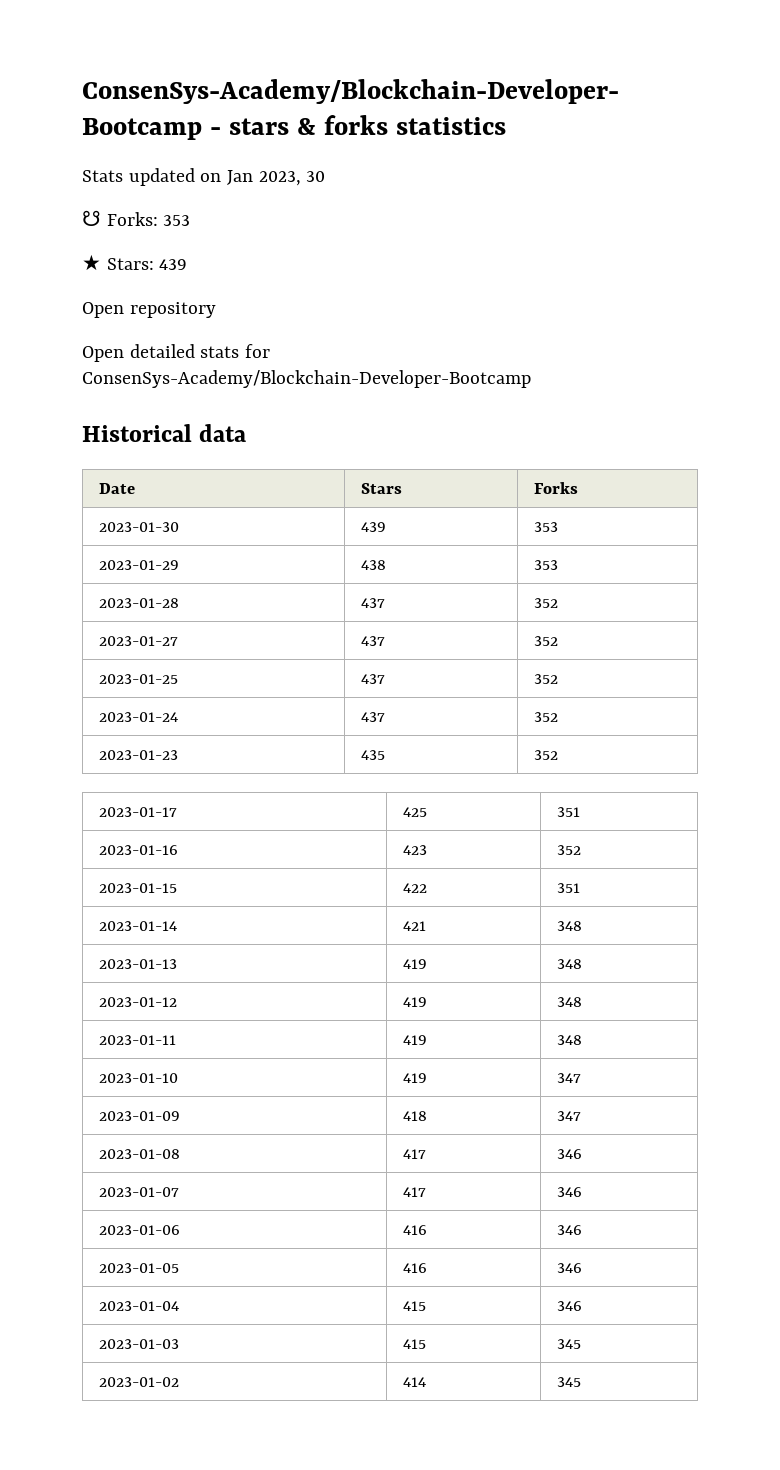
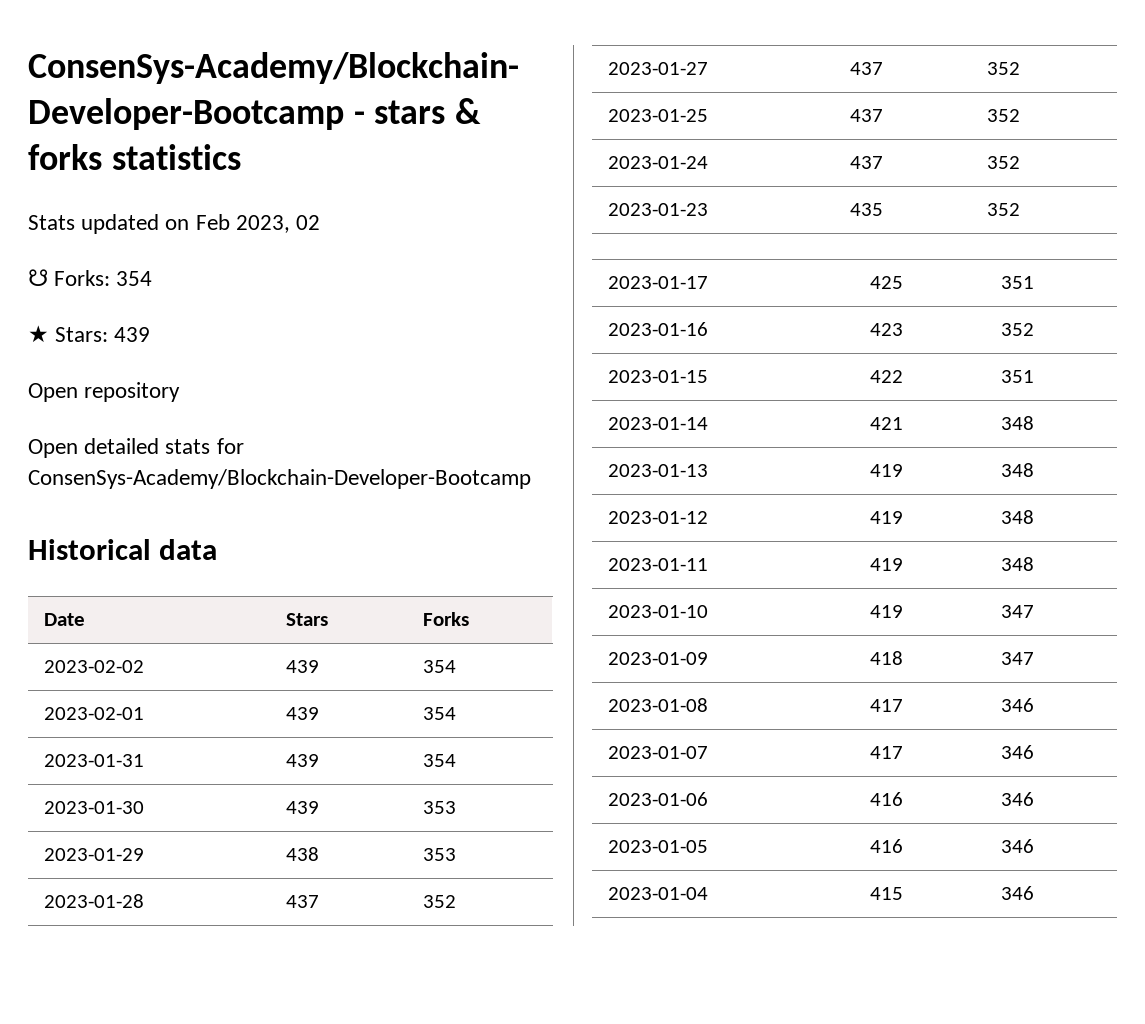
[227,170,326,186] Jan 2023, 30 -> [195,214,321,233] Feb 2023, 02
[163,215,191,226] 353 -> [116,271,153,286] 354
(578, 488) none -> [44,660,145,673] [286,660,320,673] [423,660,457,673] [44,707,145,720] [286,707,320,720] [423,707,457,720] [44,754,145,767] [286,754,320,767] [423,754,457,767] // 2023-02-02 | 439 | 354 // 2023-02-01 | 439 | 354 // 2023-01-31 | 439 | 354
[98,1339,179,1349] [402,1339,426,1349] [556,1339,581,1349] [98,1377,179,1387] [402,1377,426,1387] [556,1377,581,1387] // 2023-01-03 | 415 | 345 // 2023-01-02 | 414 | 345 -> (1035, 893) none

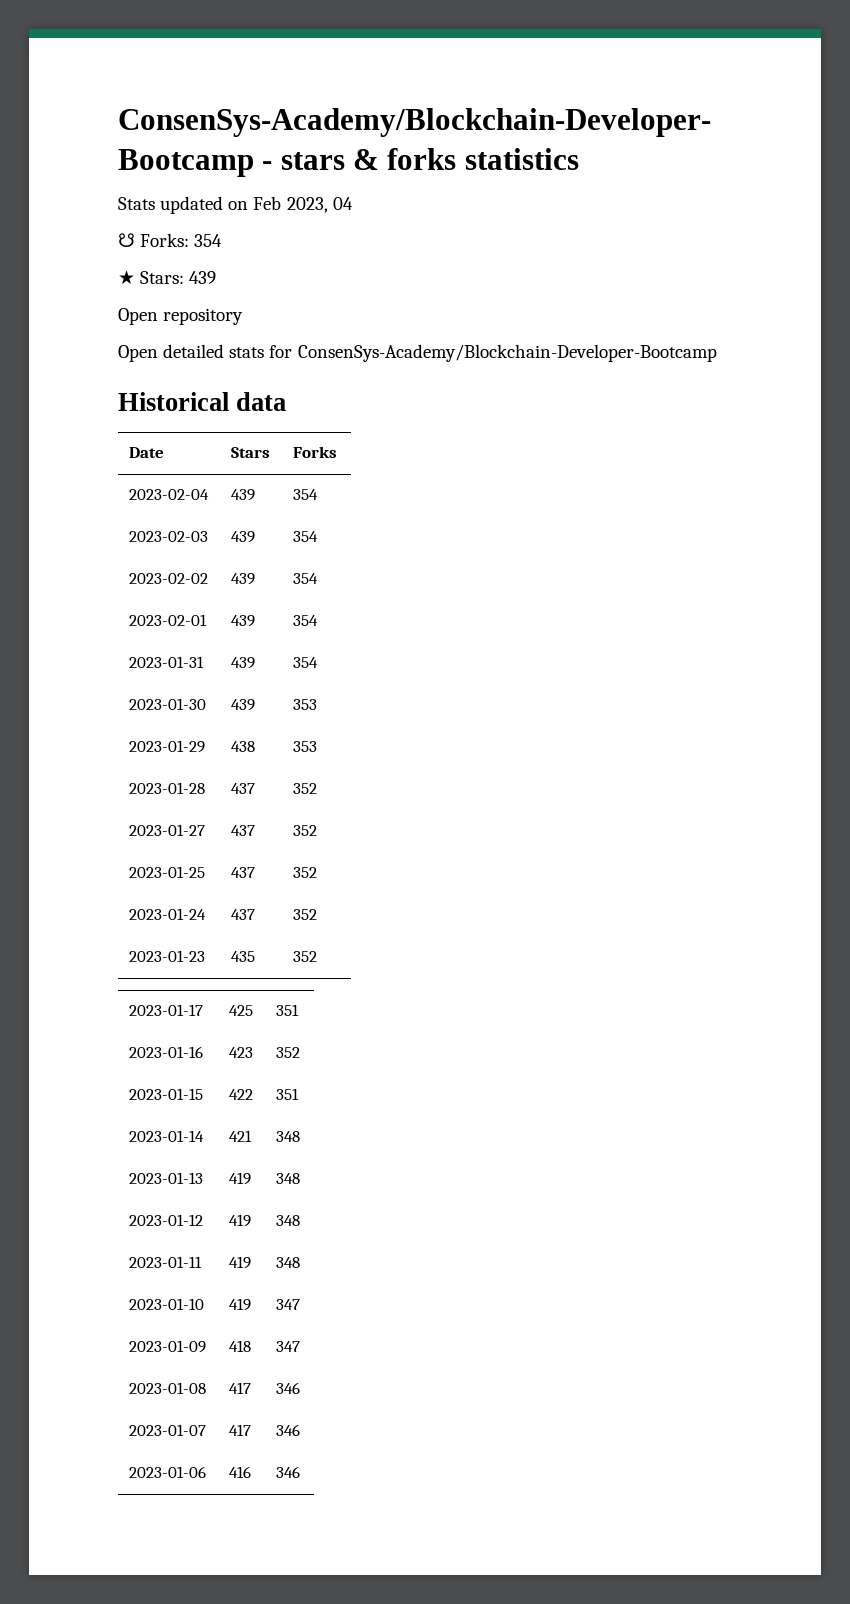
[296,215,321,230] 02 -> [332,197,353,210] 04
(470, 619) none -> [129,489,210,500] [231,489,256,501] [293,489,319,500] [129,531,209,542] [231,531,256,543] [293,531,319,542] // 2023-02-04 | 439 | 354 // 2023-02-03 | 439 | 354
[608,840,709,853] [870,839,904,853] [1001,839,1035,853] [608,887,709,900] [870,887,904,900] [1001,886,1035,900] // 2023-01-05 | 416 | 346 // 2023-01-04 | 415 | 346 -> (301, 1472) none

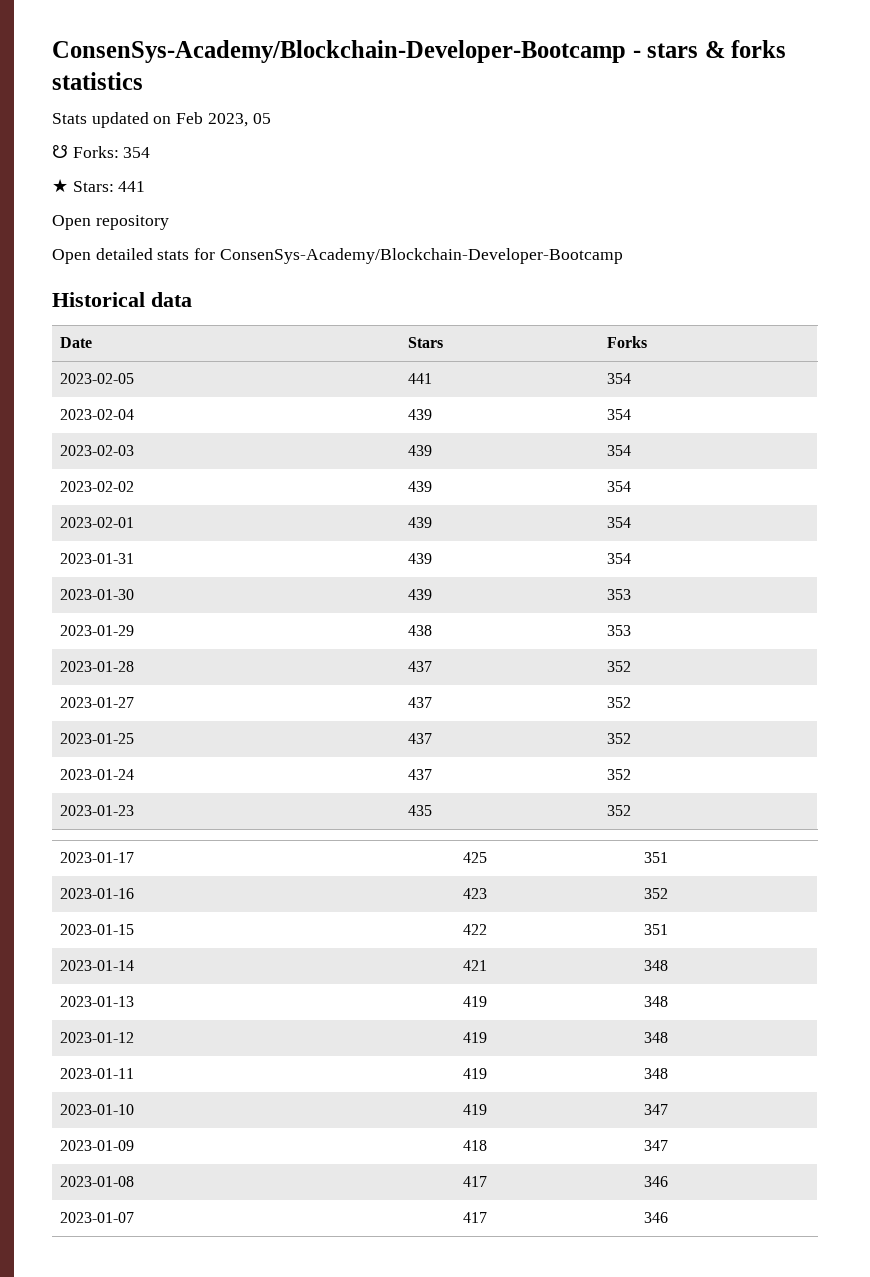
[332,197,353,210] 04 -> [252,113,271,124] 05
[189,271,217,284] 439 -> [118,181,146,192] 441
(338, 452) none -> [59,373,134,384] [407,373,432,384] [606,373,631,384] // 2023-02-05 | 441 | 354
[129,1466,207,1478] [229,1466,252,1478] [276,1466,301,1478] // 2023-01-06 | 416 | 346 -> (668, 1217) none

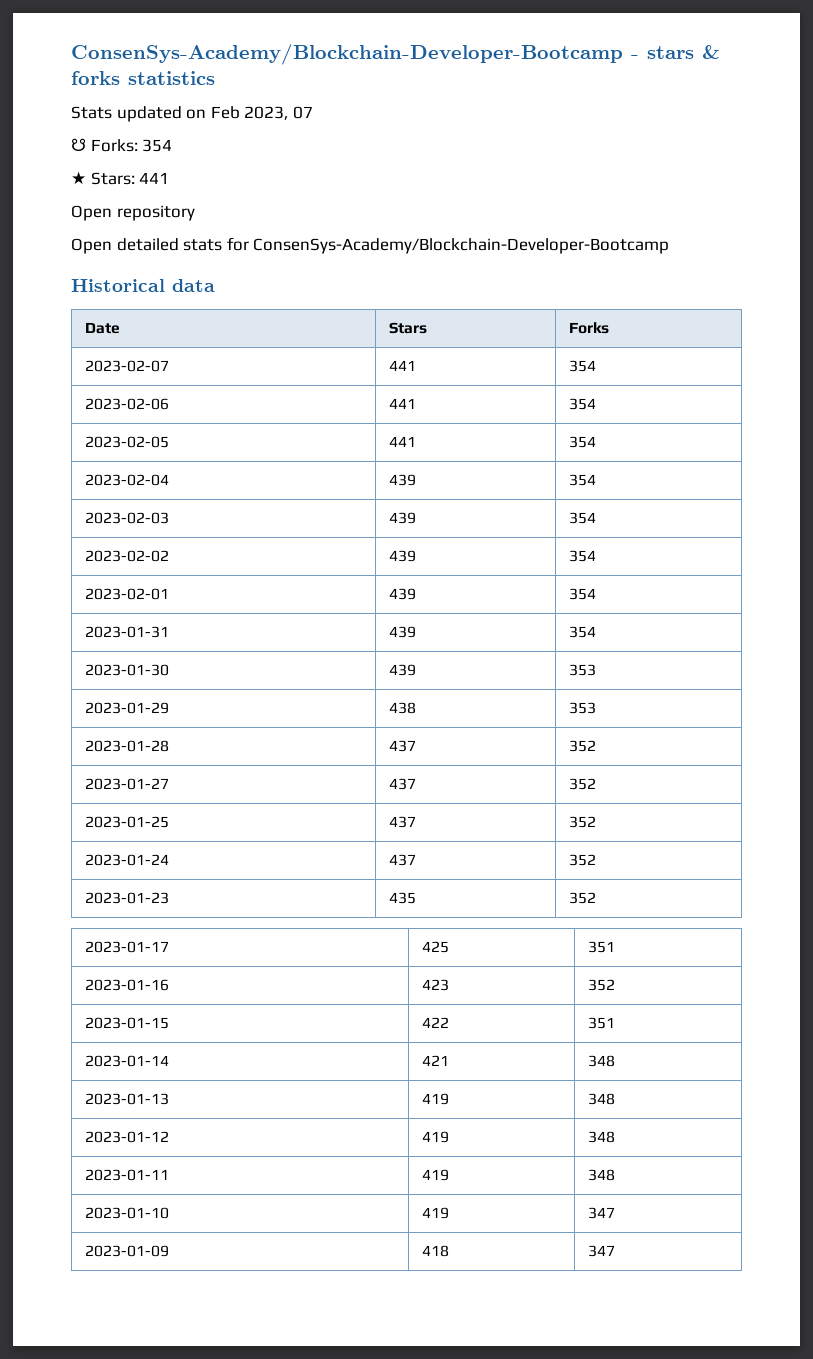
[252,113,271,124] 05 -> [292,106,313,119] 07
(647, 342) none -> [84,360,169,372] [388,360,416,371] [568,360,596,372] [84,398,169,410] [388,398,416,409] [568,398,596,410] // 2023-02-07 | 441 | 354 // 2023-02-06 | 441 | 354
[59,1176,134,1187] [462,1176,487,1187] [643,1176,668,1187] [59,1212,134,1223] [462,1212,487,1223] [643,1212,668,1223] // 2023-01-08 | 417 | 346 // 2023-01-07 | 417 | 346 -> (615, 1251) none

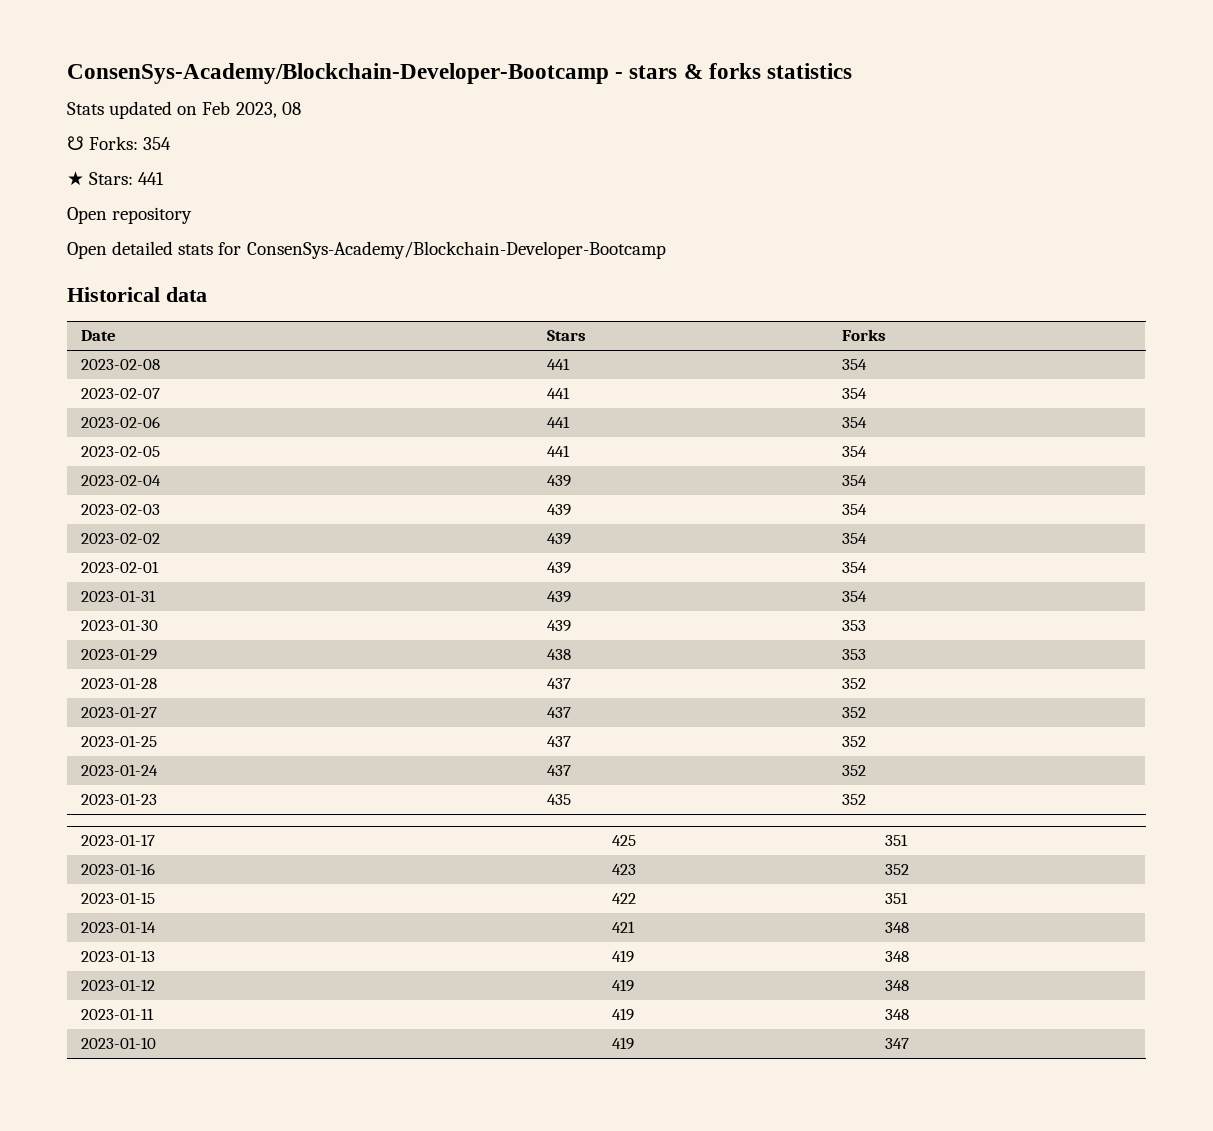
[292,106,313,119] 07 -> [281,102,301,115] 08
(609, 328) none -> [81,359,161,370] [547,358,571,370] [842,359,868,370] // 2023-02-08 | 441 | 354
[84,1245,169,1257] [421,1245,449,1257] [587,1245,615,1257] // 2023-01-09 | 418 | 347 -> (910, 1043) none

